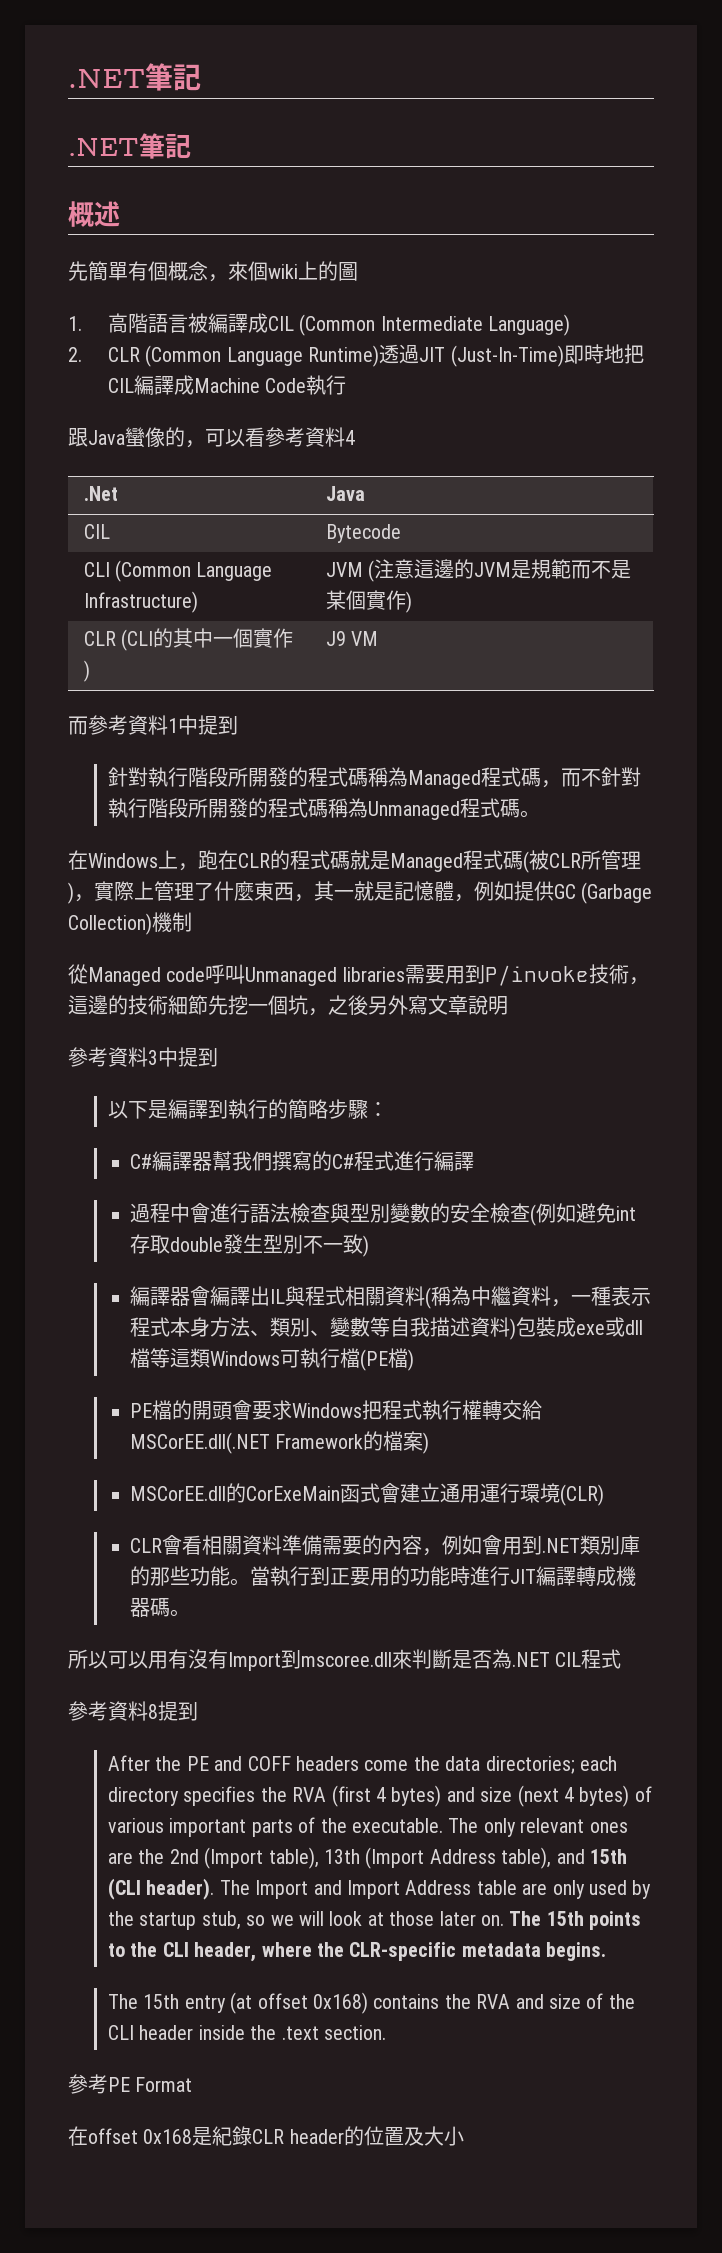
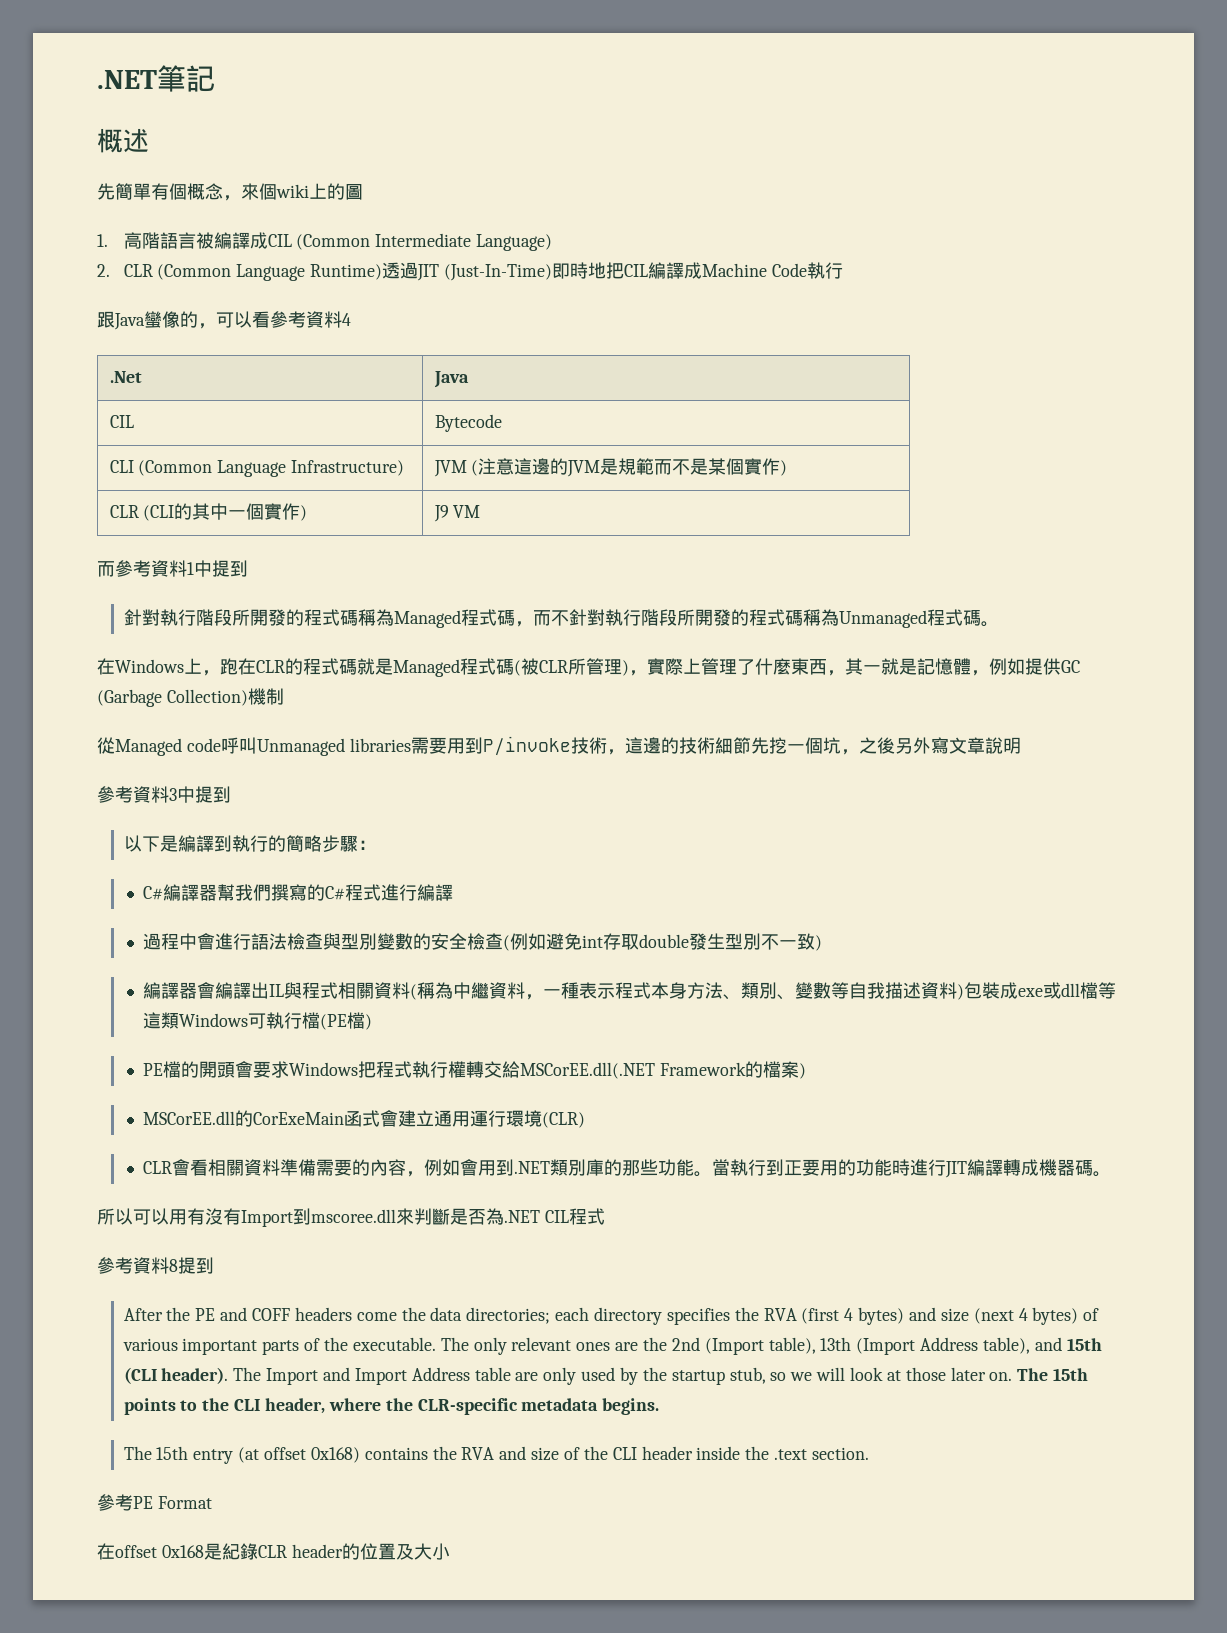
[68,63,201,91] [68,133,191,159] .NET筆記 // .NET筆記 -> [97,65,215,92] .NET筆記

